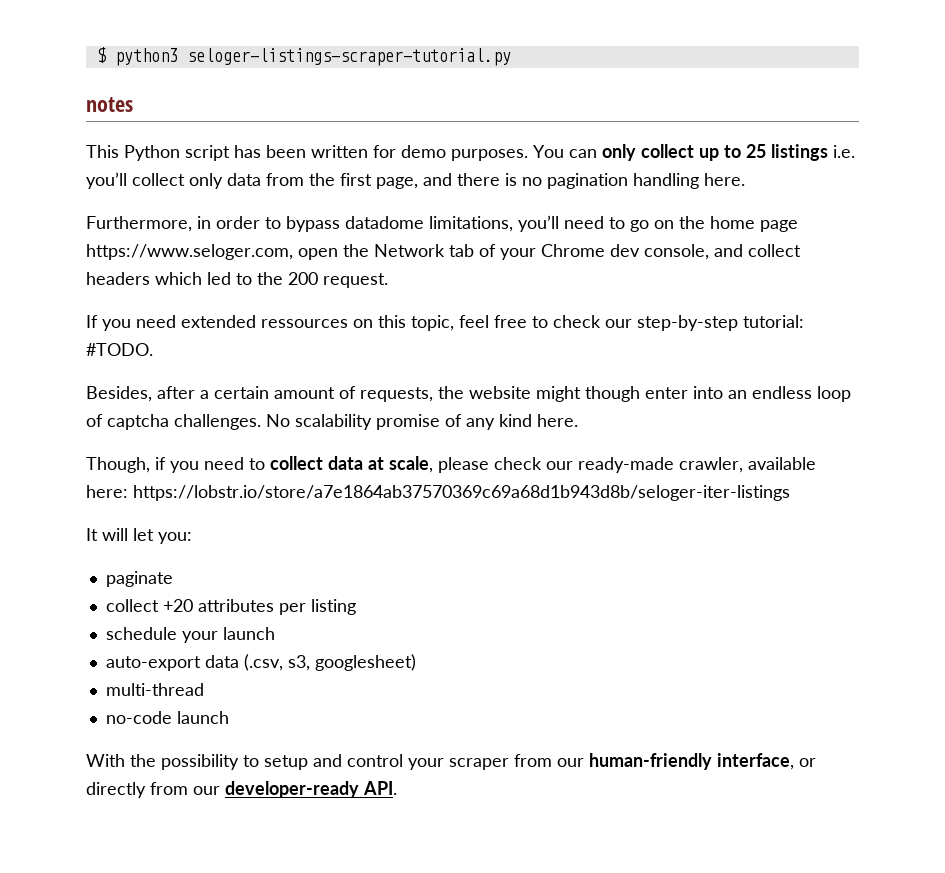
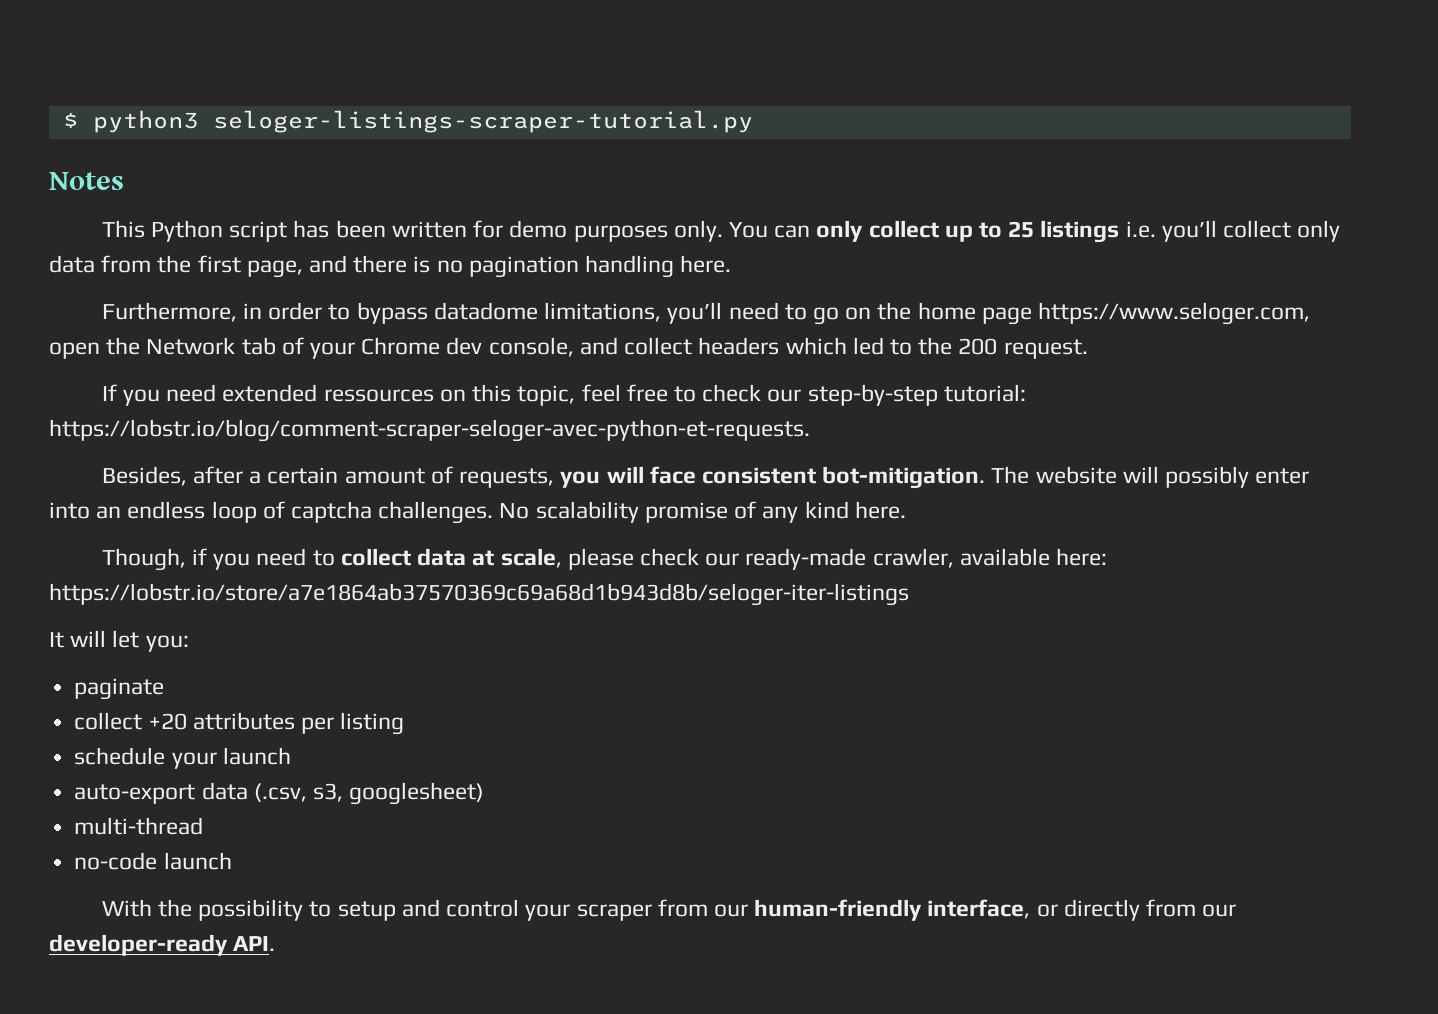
[86,97,133,112] notes -> [49,172,124,190] Notes
[451,149,528,161] purposes. -> [573,220,723,242] purposes only.
[86,343,153,356] #TODO. -> [49,419,810,442] https://lobstr.io/blog/comment-scraper-seloger-avec-python-et-requests.
[438,386,640,402] the website might though -> [560,466,1249,489] you will face consistent bot-mitigation. The website will possibly

